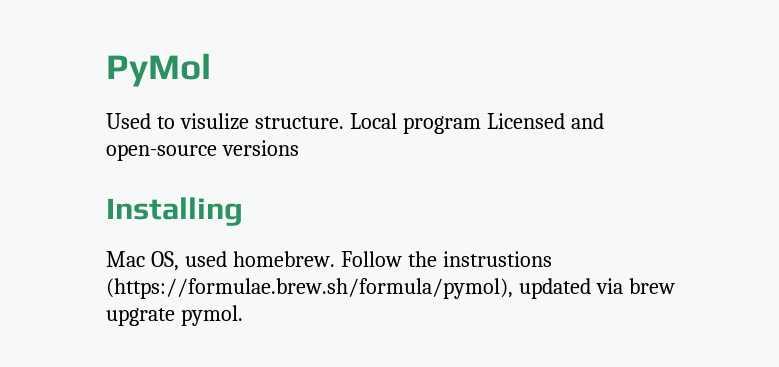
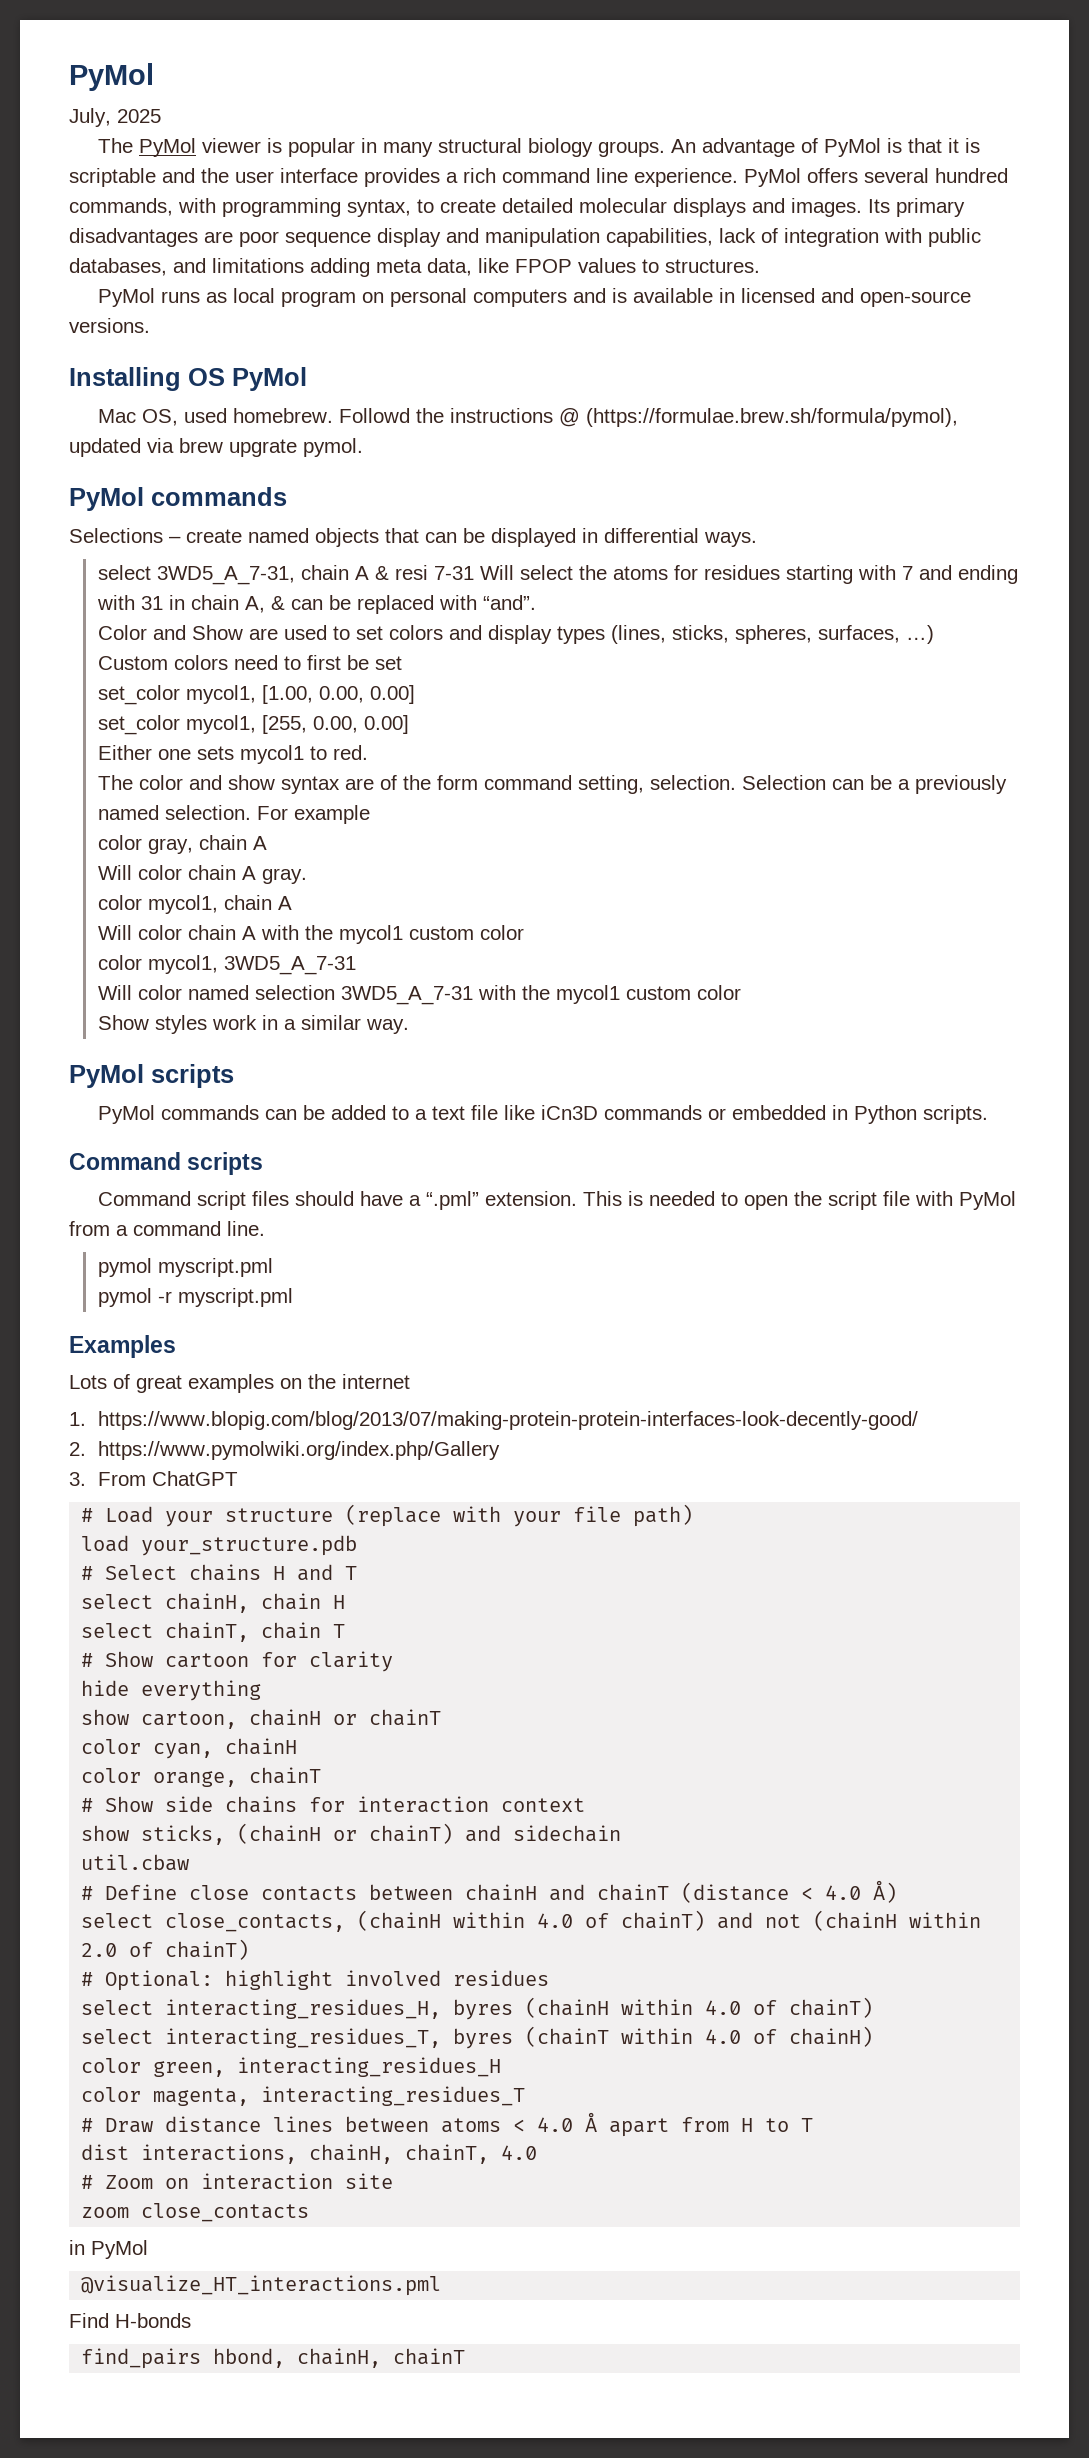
[106,53,211,87] [106,113,565,134] PyMol // Used to visulize structure. Local program Licensed -> [69,63,154,91] [69,108,161,127] [97,138,980,157] [69,168,1008,187] [69,198,965,217] [69,228,981,247] [69,258,760,277] [97,288,815,307] PyMol // July, 2025 // The PyMol viewer is popular in many structural biology groups. An advantage of PyMol is that it is scriptable and the user interface provides a rich command line experience. PyMol offers several hundred commands, with programming syntax, to create detailed molecular displays and images. Its primary disadvantages are poor sequence display and manipulation capabilities, lack of integration with public databases, and limitations adding meta data, like FPOP values to structures. // PyMol runs as local program on personal computers and is available in licensed
[221,140,299,156] versions -> [69,318,150,333] versions.
(243, 211) none -> [188,367,307,391] OS PyMol
[340,251,552,267] Follow the instrustions -> [338,408,580,427] Followd the instructions @
(243, 315) none -> [69,487,287,511] [69,528,757,547] [97,565,1018,585] [96,595,536,614] [97,625,934,644] [97,655,402,670] [97,685,415,705] [97,715,409,735] [97,745,368,764] [97,775,1007,794] [97,805,370,824] [97,835,267,854] [97,865,307,884] [97,895,292,914] [97,925,524,944] [97,955,356,975] [97,985,741,1005] [97,1015,409,1034] [69,1064,234,1088] [97,1105,988,1124] [69,1152,264,1175] [97,1191,1016,1210] [69,1221,265,1236] [97,1258,273,1277] [97,1288,293,1307] [69,1335,176,1358] [69,1374,410,1393] [69,1411,918,1430] [69,1441,500,1460] [69,1471,238,1486] [81,1504,694,1527] [81,1535,358,1556] [81,1564,358,1581] [81,1593,346,1613] [81,1622,346,1642] [81,1651,394,1672] [81,1680,262,1701] [81,1709,442,1729] [81,1738,298,1759] [81,1767,322,1787] [81,1796,586,1813] [81,1823,622,1845] [81,1854,190,1871] [81,1880,898,1903] [81,1910,982,1932] [81,1939,250,1960] [81,1970,550,1991] [81,1997,874,2020] [81,2026,874,2049] [81,2057,502,2077] [81,2086,526,2106] [81,2112,814,2137] [81,2144,538,2164] [81,2173,394,2190] [81,2203,310,2222] [69,2240,148,2259] [81,2275,442,2296] [69,2313,191,2328] [81,2348,466,2369] // PyMol commands // Selections – create named objects that can be displayed in differential ways. // select 3WD5_A_7-31, chain A & resi 7-31 Will select the atoms for residues starting with 7 and ending with 31 in chain A, & can be replaced with “and”. // Color and Show are used to set colors and display types (lines, sticks, spheres, surfaces, …) // Custom colors need to first be set // set_color mycol1, [1.00, 0.00, 0.00] // set_color mycol1, [255, 0.00, 0.00] // Either one sets mycol1 to red. // The color and show syntax are of the form command setting, selection. Selection can be a previously named selection. For example // color gray, chain A // Will color chain A gray. // color mycol1, chain A // Will color chain A with the mycol1 custom color // color mycol1, 3WD5_A_7-31 // Will color named selection 3WD5_A_7-31 with the mycol1 custom color // Show styles work in a similar way. // PyMol scripts // PyMol commands can be added to a text file like iCn3D commands or embedded in Python scripts. // Command scripts // Command script files should have a “.pml” extension. This is needed to open the script file with PyMol from a command line. // pymol myscript.pml // pymol -r myscript.pml // Examples // Lots of great examples on the internet // 1. https://www.blopig.com/blog/2013/07/making-protein-protein-interfaces-look-decently-good/ // 2. https://www.pymolwiki.org/index.php/Gallery // 3. From ChatGPT // # Load your structure (replace with your file path) // load your_structure.pdb // # Select chains H and T // select chainH, chain H // select chainT, chain T // # Show cartoon for clarity // hide everything // show cartoon, chainH or chainT // color cyan, chainH // color orange, chainT // # Show side chains for interaction context // show sticks, (chainH or chainT) and sidechain // util.cbaw // # Define close contacts between chainH and chainT (distance < 4.0 Å) // select close_contacts, (chainH within 4.0 of chainT) and not (chainH within 2.0 of chainT) // # Optional: highlight involved residues // select interacting_residues_H, byres (chainH within 4.0 of chainT) // select interacting_residues_T, byres (chainT within 4.0 of chainH) // color green, interacting_residues_H // color magenta, interacting_residues_T // # Draw distance lines between atoms < 4.0 Å apart from H to T // dist interactions, chainH, chainT, 4.0 // # Zoom on interaction site // zoom close_contacts // in PyMol // @visualize_HT_interactions.pml // Find H-bonds // find_pairs hbond, chainH, chainT

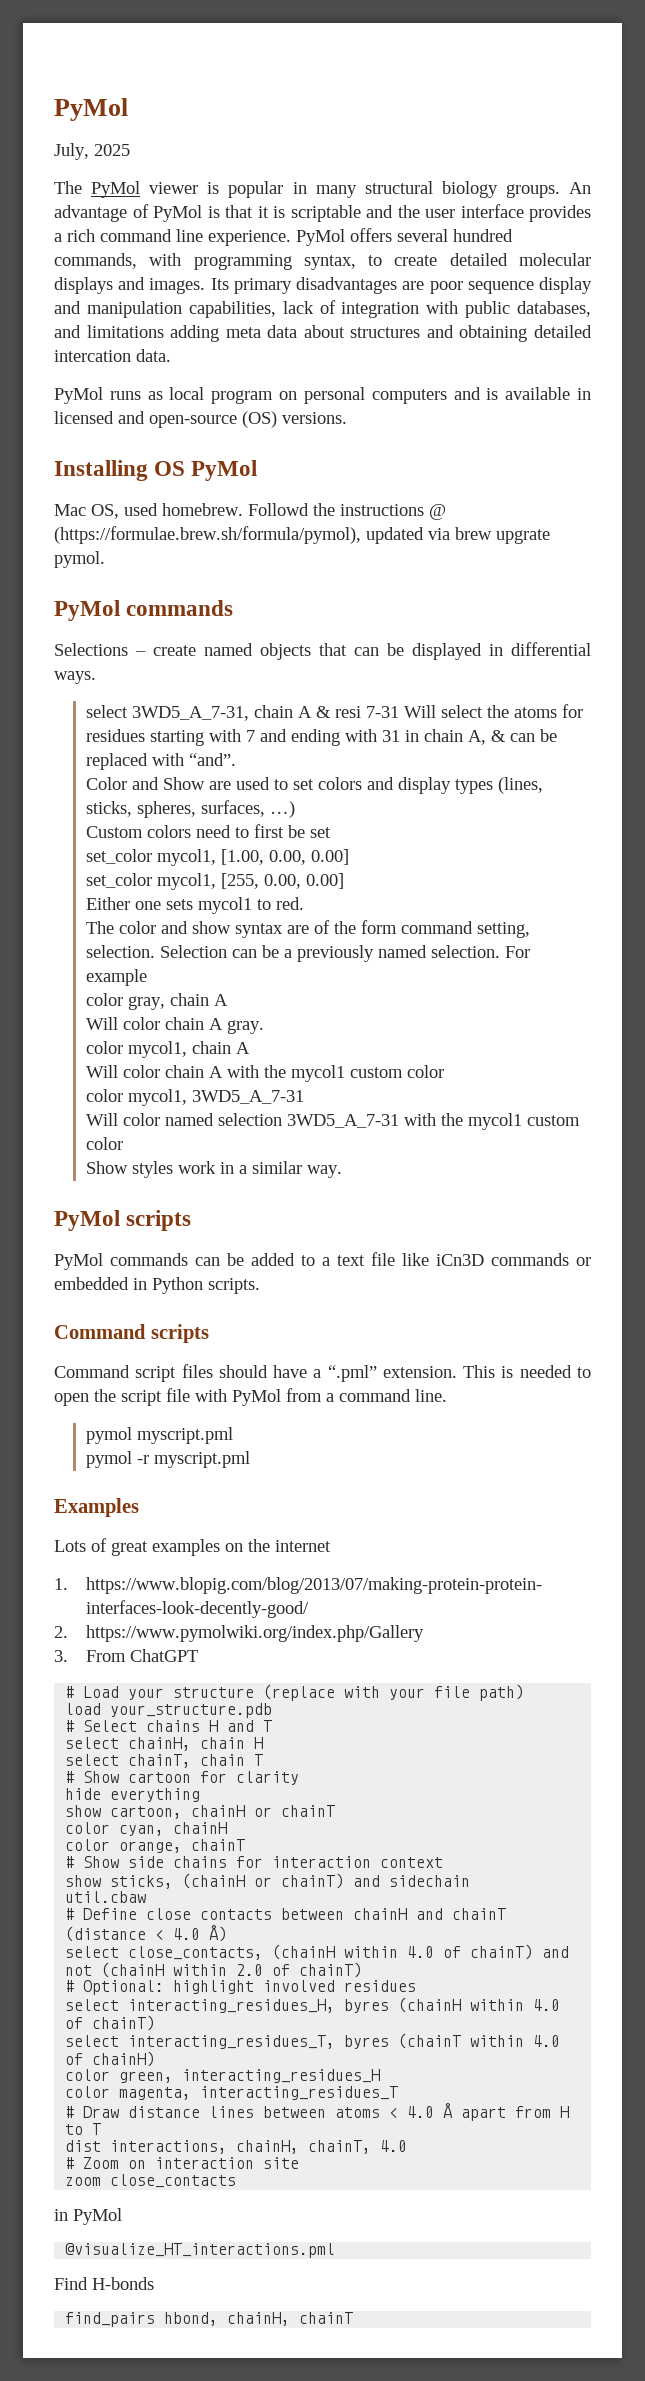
[427,258,760,276] data, like FPOP values to structures. -> [267,325,592,342] [54,349,171,362] data about structures and obtaining detailed intercation data.
(971, 299) none -> [242,411,277,428] (OS)

